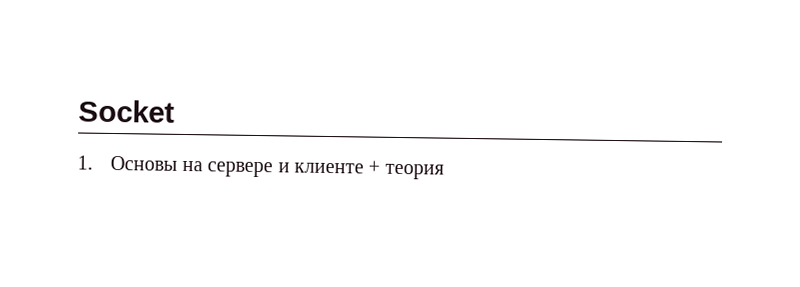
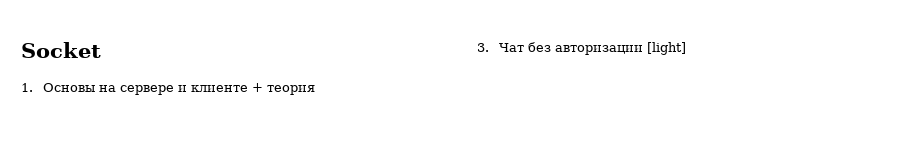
(444, 171) none -> [477,42,686,55] // 3. Чат без авторизации [light]

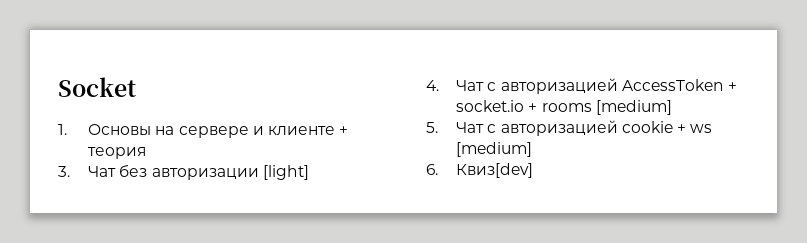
(686, 48) none -> [426,78,738,94] [456,100,672,115] [426,120,713,136] [456,142,533,157] [426,163,534,178] // 4. Чат c авторизацией AccessToken + socket.io + rooms [medium] // 5. Чат c авторизацией cookie + ws [medium] // 6. Квиз[dev]

